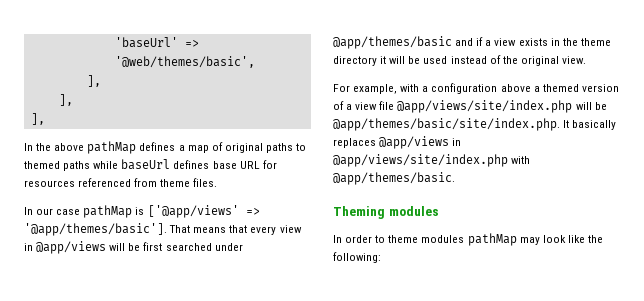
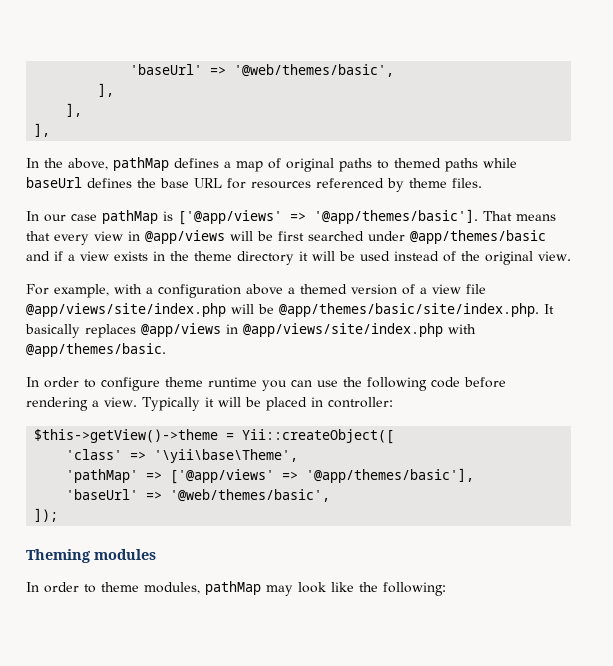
[54,143,85,151] above -> [68,158,108,170] above,
(210, 164) none -> [137,178,156,188] the
[134,178,158,187] from -> [387,178,404,192] by
(455, 178) none -> [26,377,506,391] [26,397,393,411] [34,429,395,444] [66,449,299,463] [66,468,475,484] [66,489,331,502] [34,508,59,522] // In order to configure theme runtime you can use the following code before rendering a view. Typically it will be placed in controller: // $this->getView()->theme = Yii::createObject([ // 'class' => '\yii\base\Theme', // 'pathMap' => ['@app/views' => '@app/themes/basic'], // 'baseUrl' => '@web/themes/basic', // ]);
[421,235,465,243] modules -> [144,582,200,594] modules,

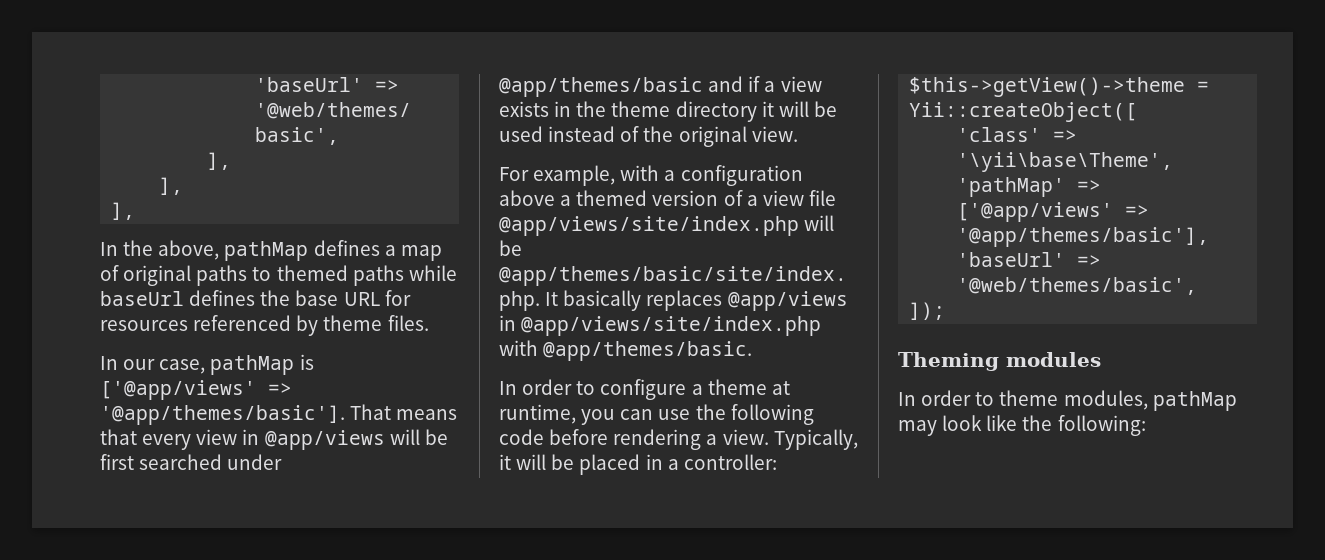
[71,214,97,221] case -> [159,359,206,374] case,
[165,377,257,387] theme runtime -> [691,379,790,395] [499,404,576,424] a theme at runtime,
[141,397,200,411] Typically -> [773,429,858,450] Typically,
(323, 402) none -> [667,459,679,470] a

